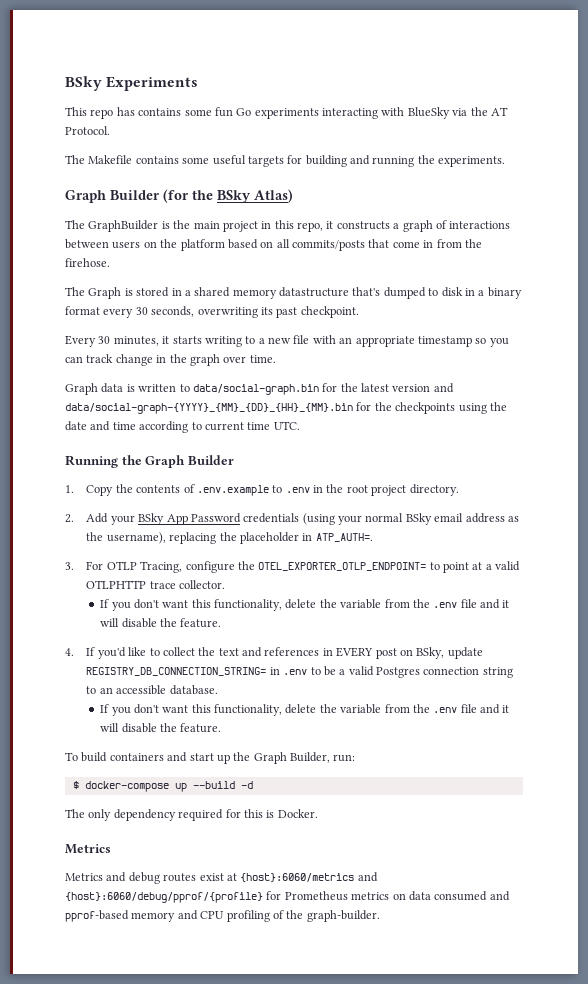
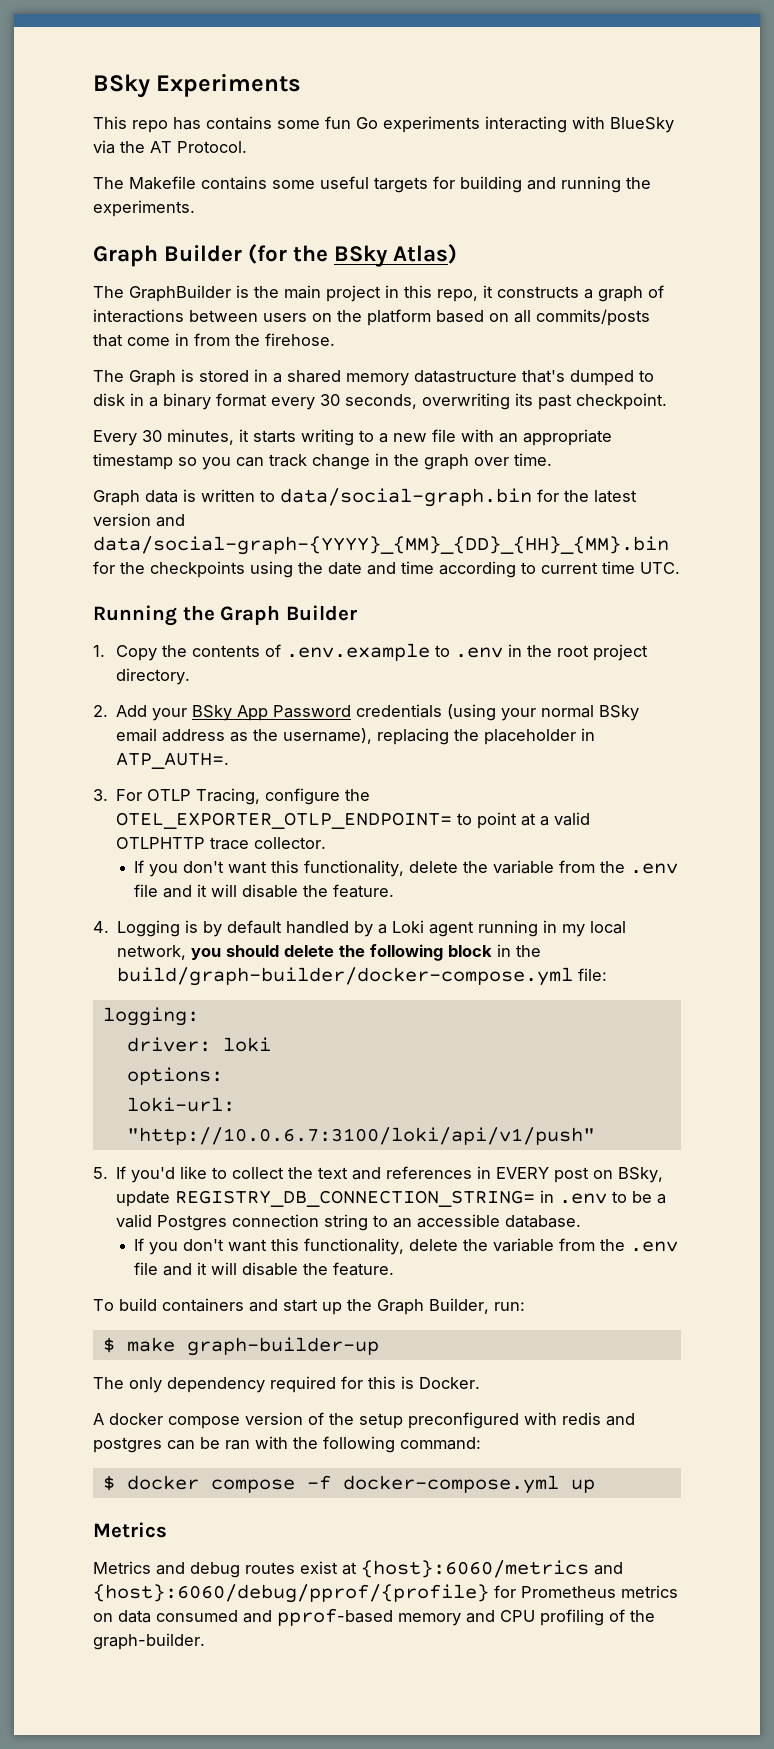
(74, 652) none -> [117,920,627,937] [117,944,542,961] [117,967,608,986] [102,1007,199,1026] [126,1037,271,1052] [126,1067,223,1085] [126,1097,235,1112] [126,1127,595,1145] [93,1167,108,1179] Logging is by default handled by a Loki agent running in my local network, you should delete the following block in the build/graph-builder/docker-compose.yml file: // logging: // driver: loki // options: // loki-url: "http://10.0.6.7:3100/loki/api/v1/push" // 5.
[84,781,253,792] docker-compose up --build -d -> [126,1337,379,1356] make graph-builder-up
(318, 813) none -> [93,1412,635,1429] [93,1436,481,1453] [102,1475,595,1494] // A docker compose version of the setup preconfigured with redis and postgres can be ran with the following command: // $ docker compose -f docker-compose.yml up

